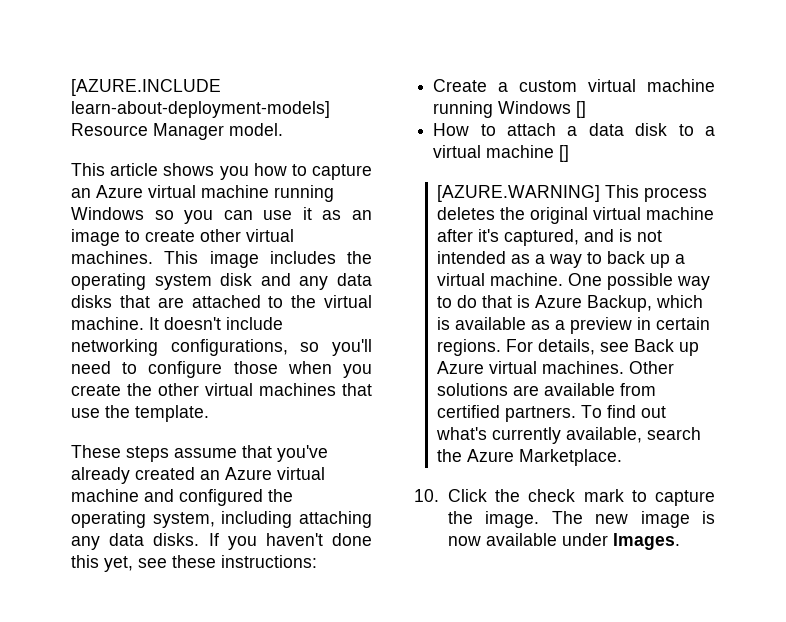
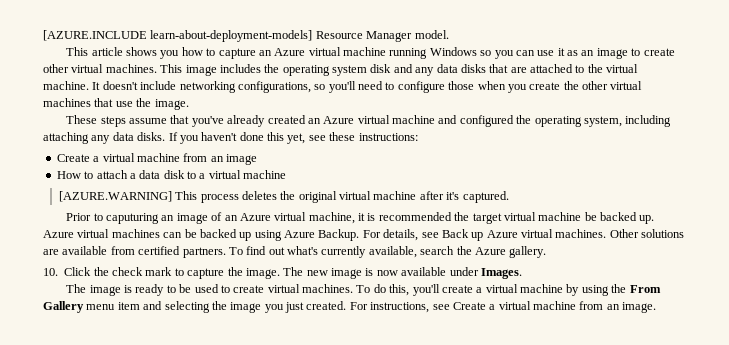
[135,405,209,422] template. -> [154,99,189,110] image.
[519,79,715,92] [433,101,587,118] custom virtual machine running Windows [] -> [102,153,257,165] virtual machine from an image
[559,145,570,162] [] -> (287, 174) none
[504,229,663,246] [437,251,686,268] [437,273,711,290] [437,295,704,312] [437,317,711,334] [437,339,502,356] captured, and is not intended as a way to back up a virtual machine. One possible way to do that is Azure Backup, which is available as a preview in certain regions. -> [462,191,509,203] [66,212,655,224] [43,229,360,241] captured. // Prior to caputuring an image of an Azure virtual machine, it is recommended the target virtual machine be backed up. Azure virtual machines can be backed up using Azure Backup.
[519,449,623,466] Marketplace. -> [509,246,547,258] gallery.
(680, 541) none -> [66,284,661,296] [43,301,657,313] // The image is ready to be used to create virtual machines. To do this, you'll create a virtual machine by using the From Gallery menu item and selecting the image you just created. For instructions, see Create a virtual machine from an image.

